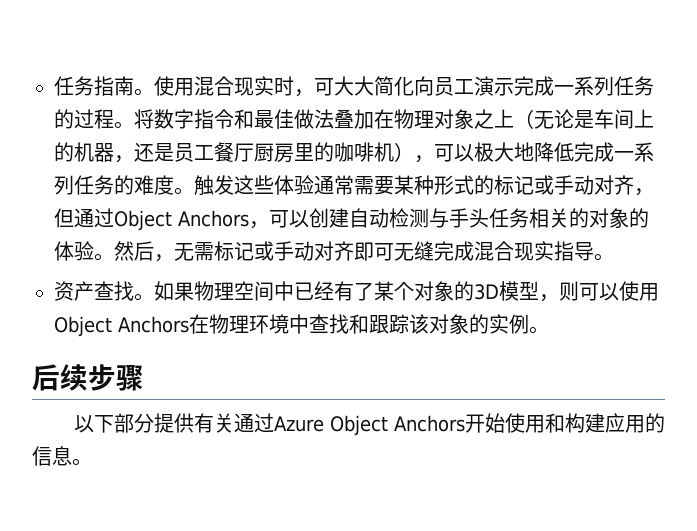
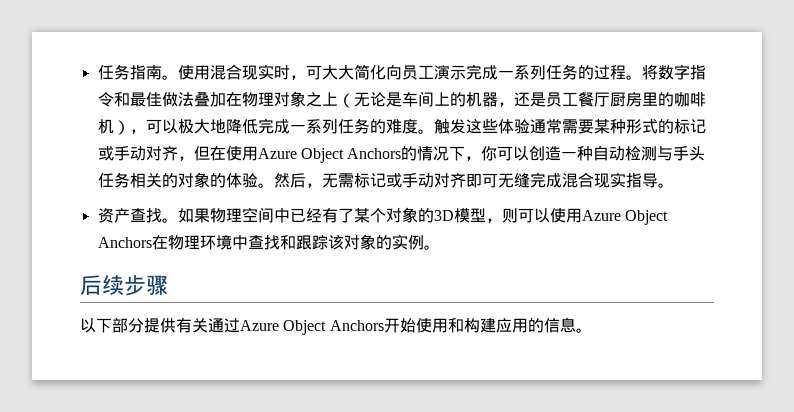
[74,208,349,231] 通过Object Anchors，可以创建 -> [209,146,594,163] 在使用Azure Object Anchors的情况下，你可以创造一种
(659, 292) none -> [581,210,621,221] Azure

